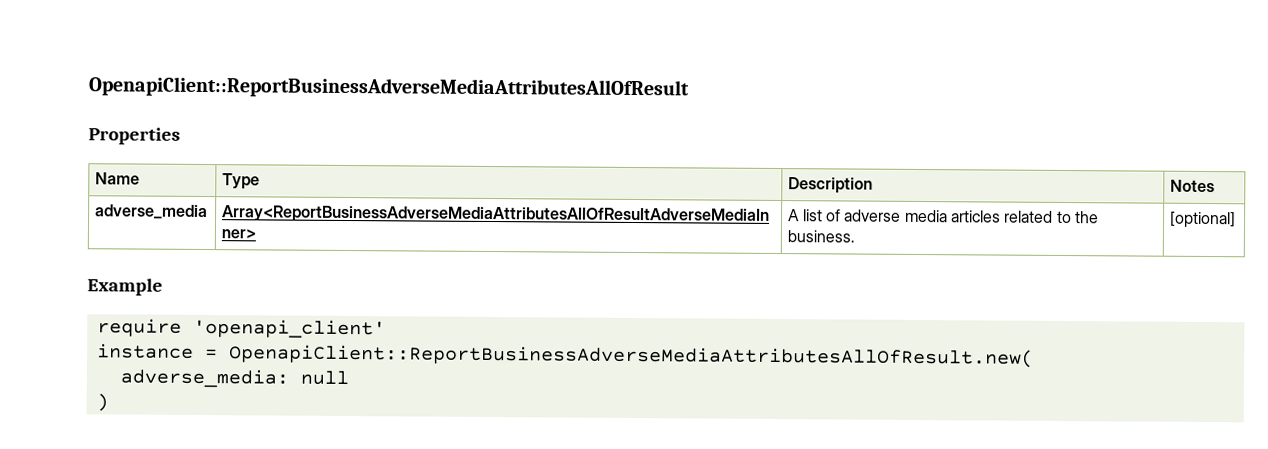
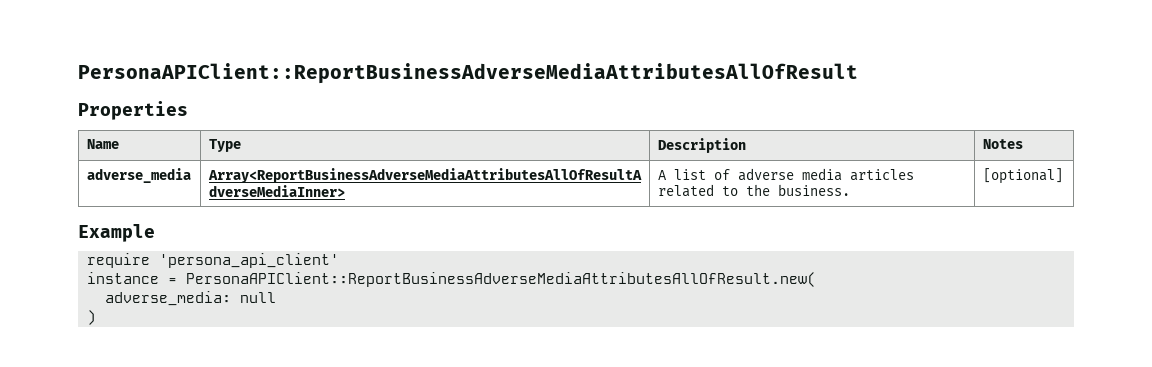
[88,76,690,100] OpenapiClient::ReportBusinessAdverseMediaAttributesAllOfResult -> [78,63,858,84] PersonaAPIClient::ReportBusinessAdverseMediaAttributesAllOfResult
[192,318,386,339] 'openapi_client' -> [159,253,339,268] 'persona_api_client'
[228,344,1034,368] OpenapiClient::ReportBusinessAdverseMediaAttributesAllOfResult.new( -> [186,272,816,287] PersonaAPIClient::ReportBusinessAdverseMediaAttributesAllOfResult.new(

